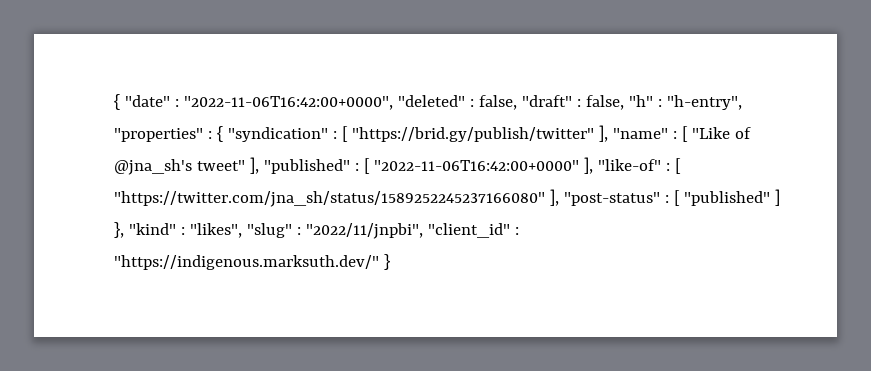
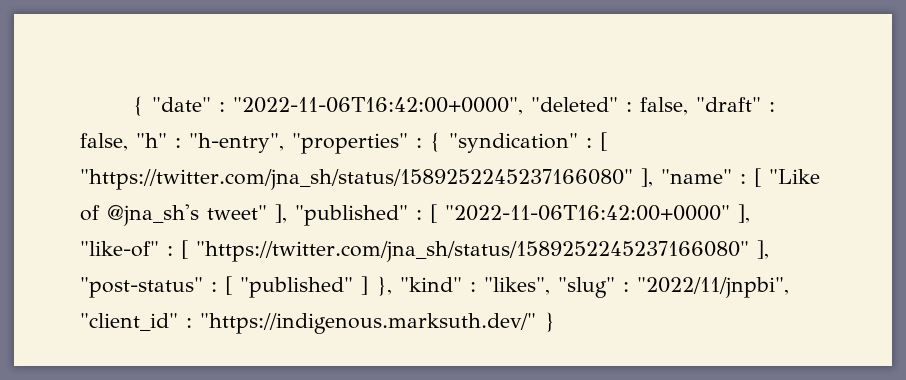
[351,127,594,142] "https://brid.gy/publish/twitter" -> [80,169,633,190] "https://twitter.com/jna_sh/status/1589252245237166080"

